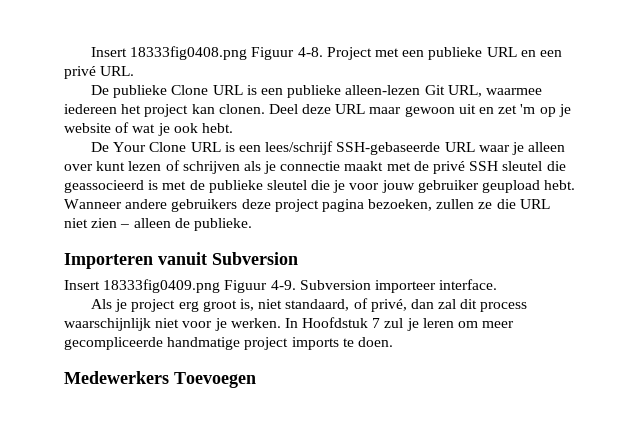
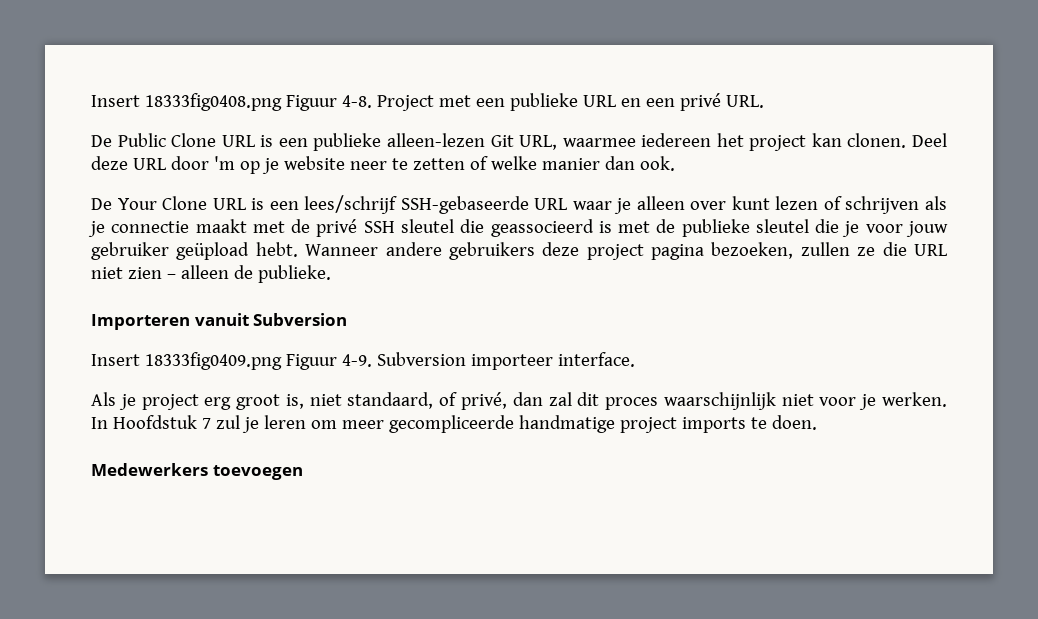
[113,85,168,98] publieke -> [117,133,166,147] Public
[369,104,571,117] [64,122,233,136] maar gewoon uit en zet 'm op je website of wat je ook hebt. -> [170,156,675,174] door 'm op je website neer te zetten of welke manier dan ook.
[482,180,541,193] geupload -> [176,242,250,260] geüpload
[480,302,528,312] process -> [605,397,659,410] proces
[174,372,256,388] Toevoegen -> [212,465,303,480] toevoegen

